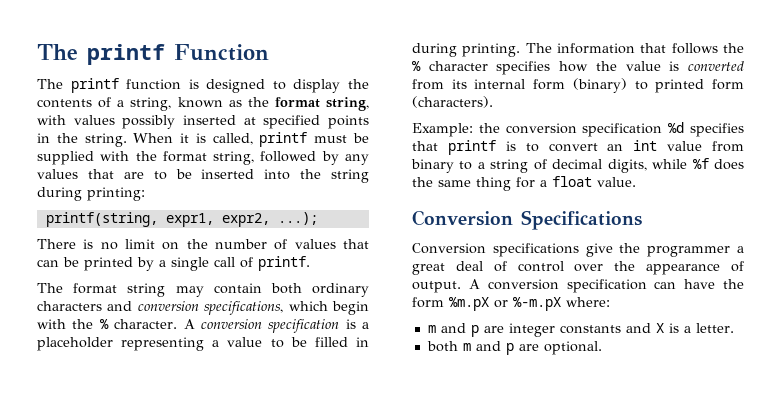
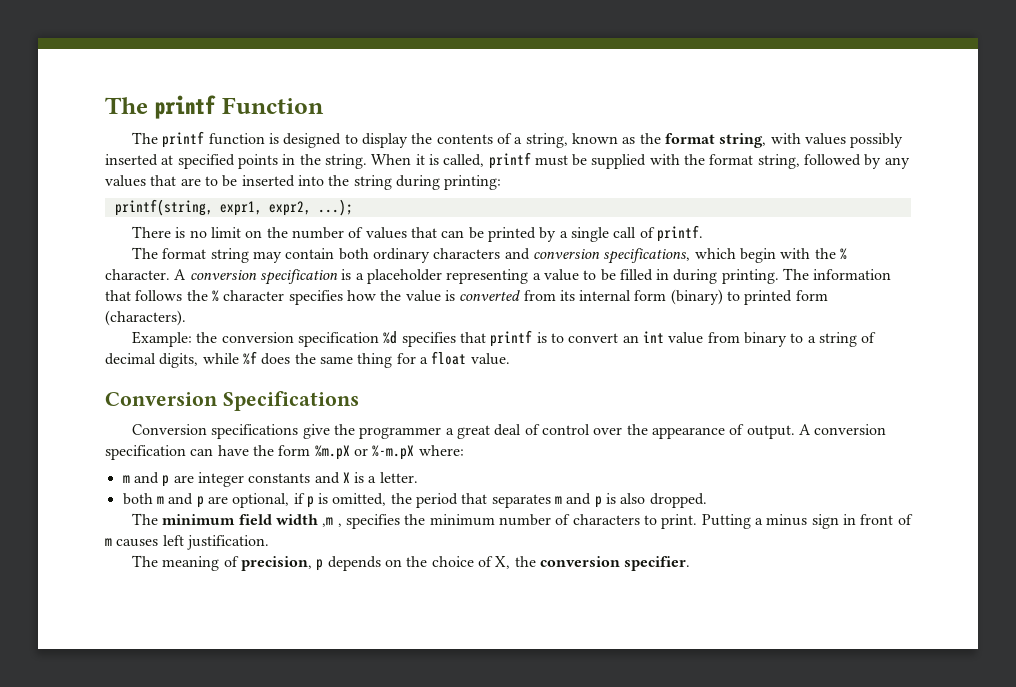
[543,341,602,355] optional. -> [232,493,707,508] [132,513,913,529] [105,535,269,550] [132,555,691,571] optional, if p is omitted, the period that separates m and p is also dropped. // The minimum field width ,m , specifies the minimum number of characters to print. Putting a minus sign in front of m causes left justification. // The meaning of precision, p depends on the choice of X, the conversion specifier.

